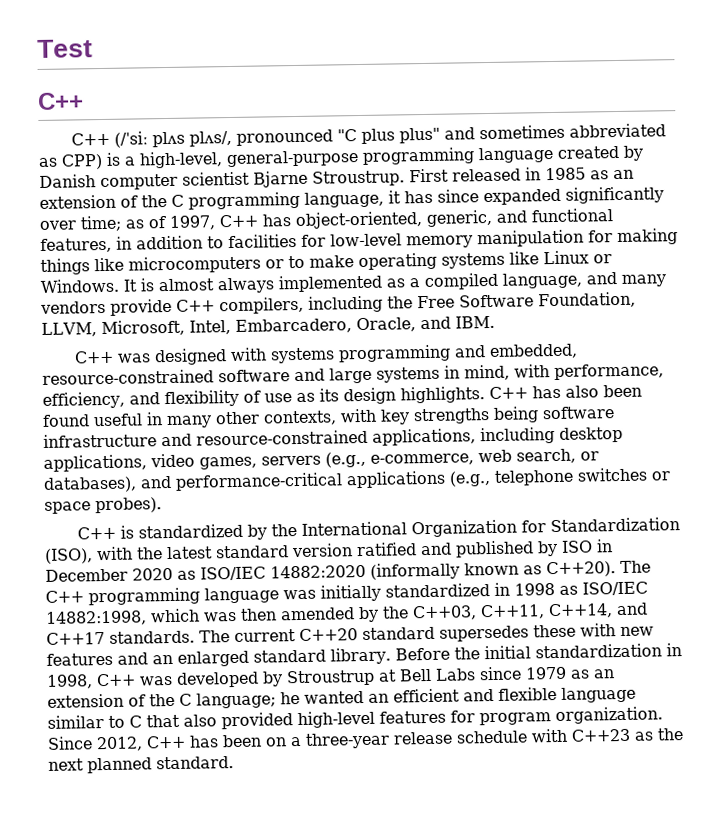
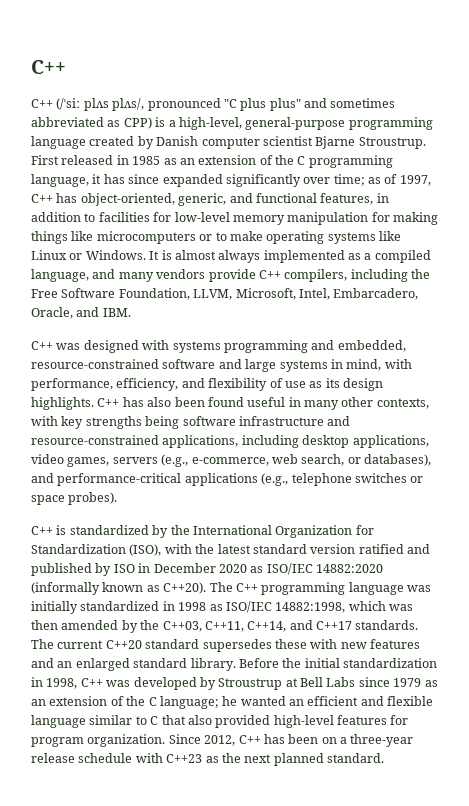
[37,39,93,58] Test // -> (31, 67) none

